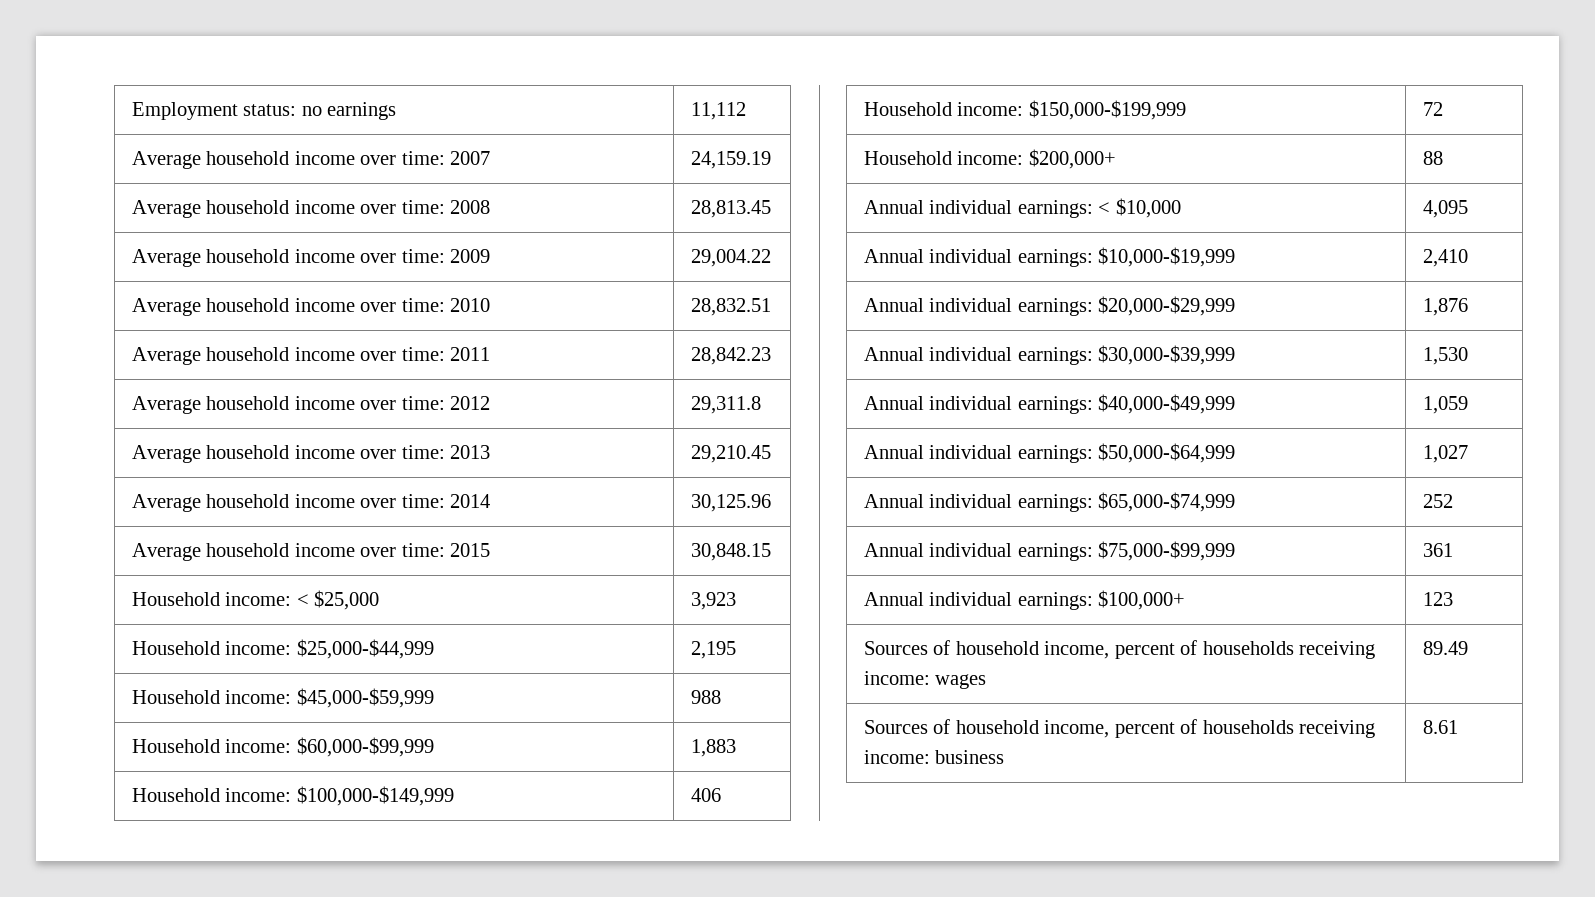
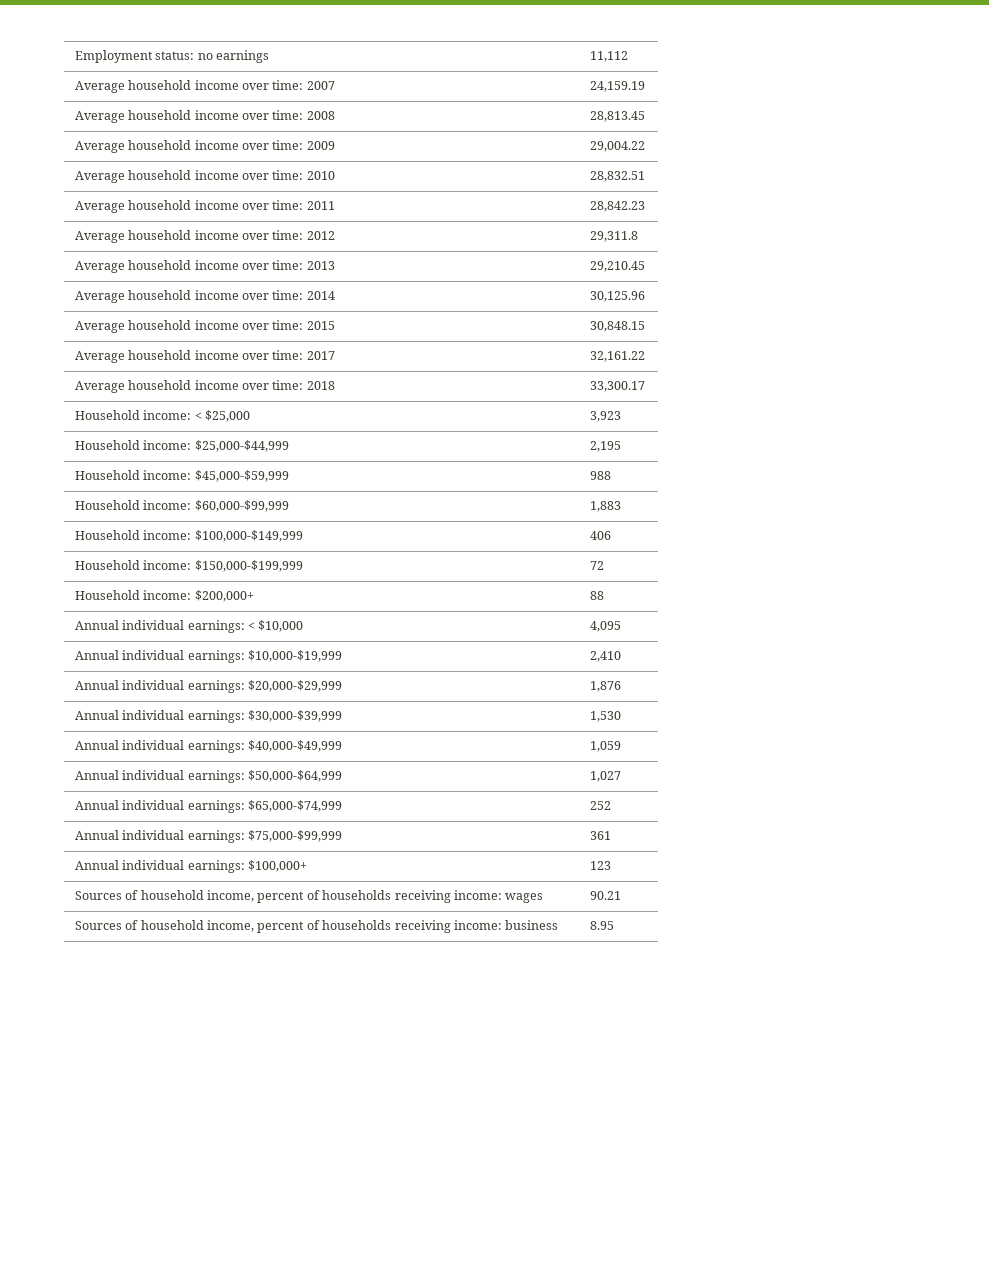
(771, 552) none -> [74,350,335,363] [589,351,645,362] [74,380,335,393] [589,381,645,392] // Average household income over time: 2017 | 32,161.22 // Average household income over time: 2018 | 33,300.17
[1422,641,1468,655] 89.49 -> [589,891,621,900] 90.21
[1422,720,1458,734] 8.61 -> [589,921,614,930] 8.95

